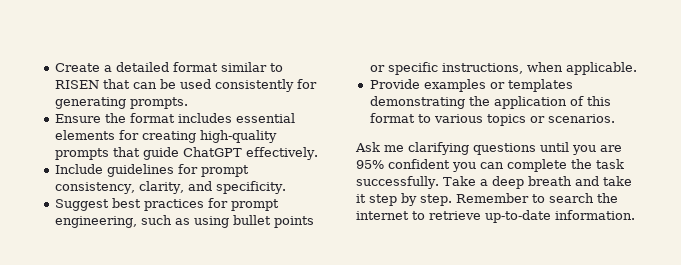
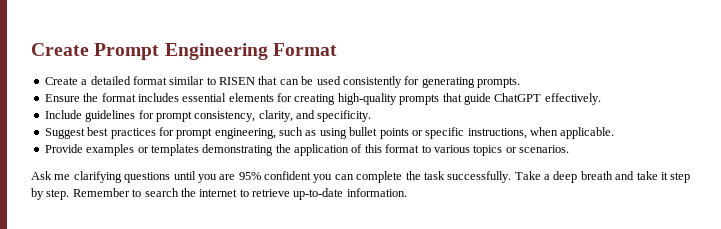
[54,63,100,72] Create -> [31,43,337,60] [44,77,78,85] Create Prompt Engineering Format // Create

